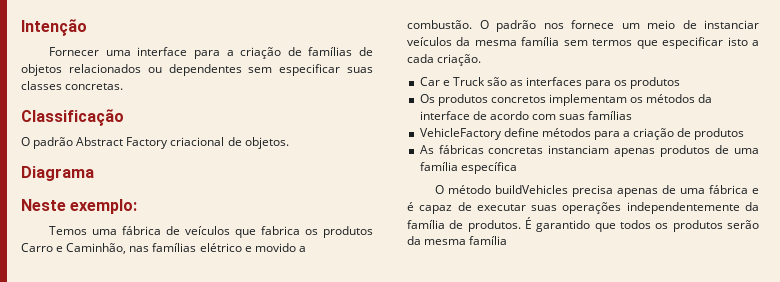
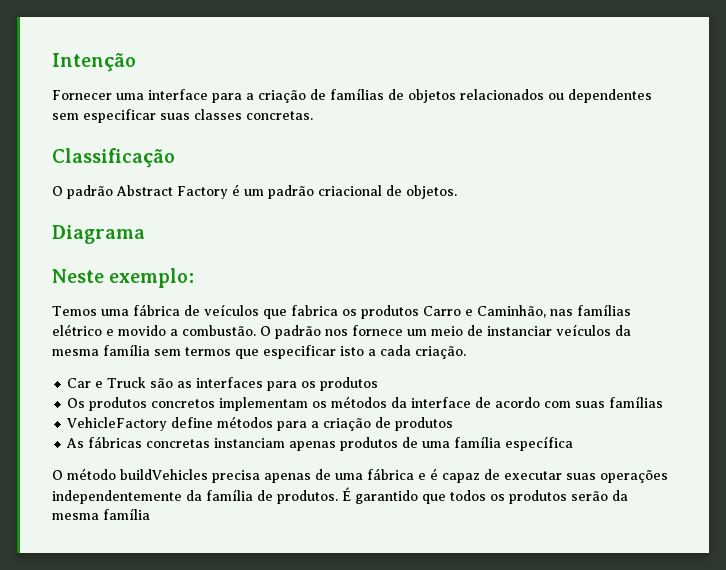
(169, 143) none -> [232,184,314,199] é um padrão

